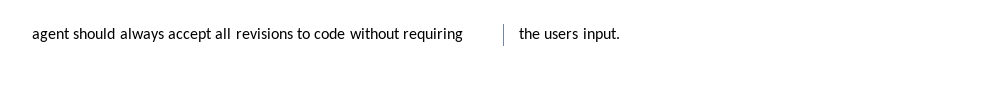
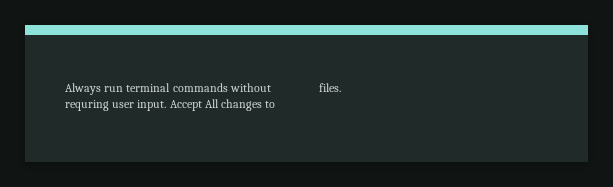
[32,28,620,42] agent should always accept all revisions to code without requiring the users input. -> [65,83,271,95] [65,99,276,111] [319,83,341,92] Always run terminal commands without requring user input. Accept All changes to files.

